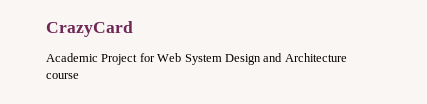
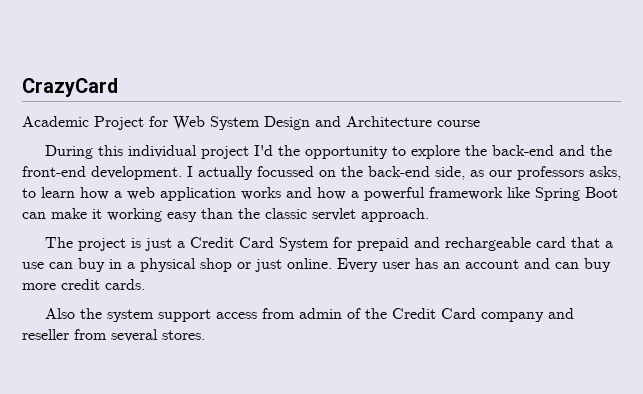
(79, 76) none -> [44,145,612,159] [22,166,621,180] [22,187,618,201] [22,208,429,222] [44,237,613,251] [22,258,611,272] [22,279,145,290] [44,308,574,322] [22,329,205,342] // During this individual project I'd the opportunity to explore the back-end and the front-end development. I actually focussed on the back-end side, as our professors asks, to learn how a web application works and how a powerful framework like Spring Boot can make it working easy than the classic servlet approach. // The project is just a Credit Card System for prepaid and rechargeable card that a use can buy in a physical shop or just online. Every user has an account and can buy more credit cards. // Also the system support access from admin of the Credit Card company and reseller from several stores.

